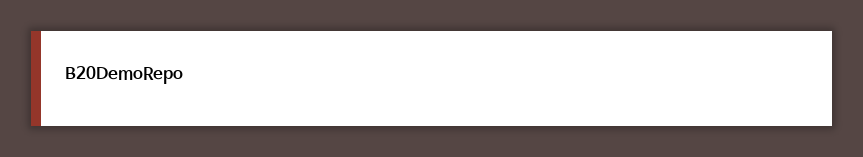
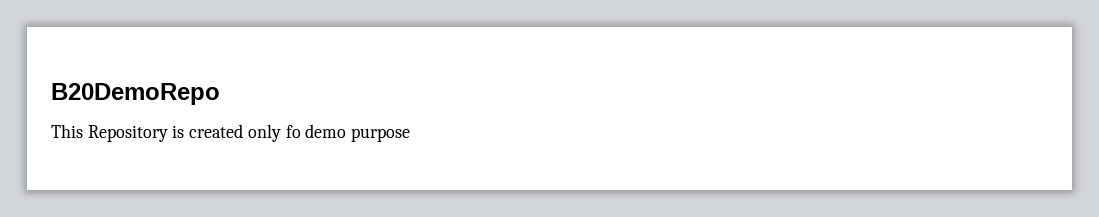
(183, 75) none -> [51,124,411,142] // This Repository is created only fo demo purpose

